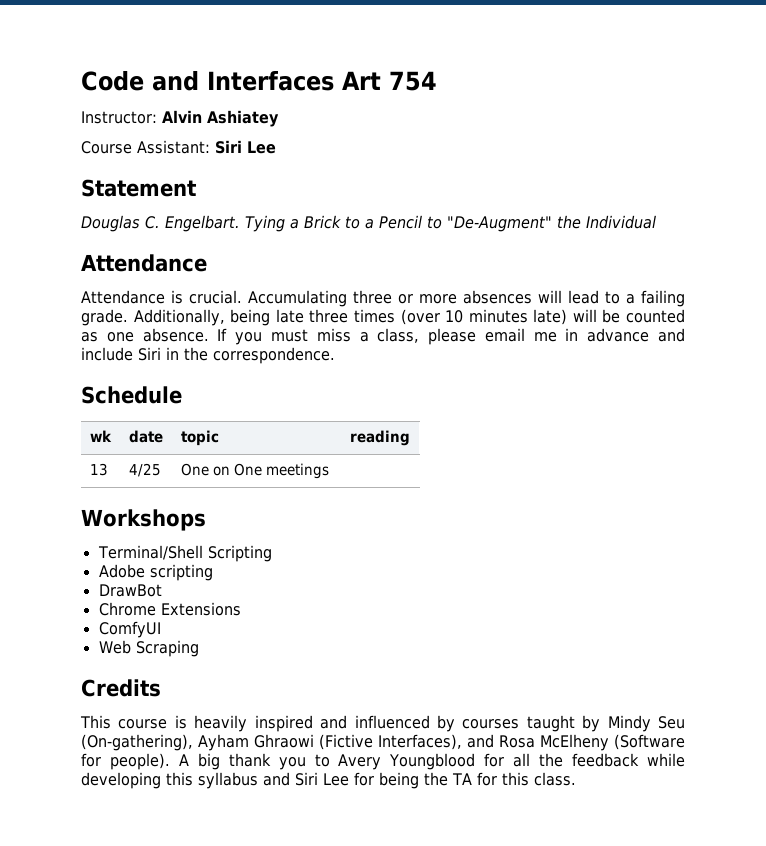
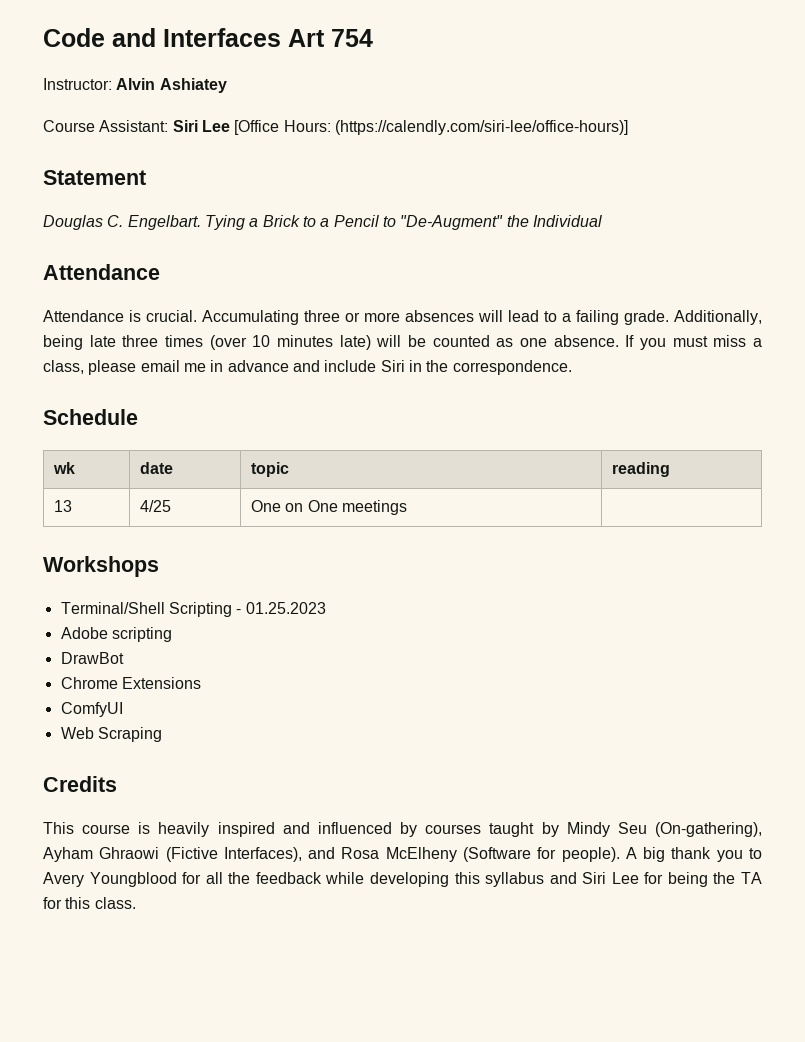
(276, 147) none -> [234,120,628,135] [Office Hours: (https://calendly.com/siri-lee/office-hours)]
(272, 553) none -> [236,602,326,614] - 01.25.2023

